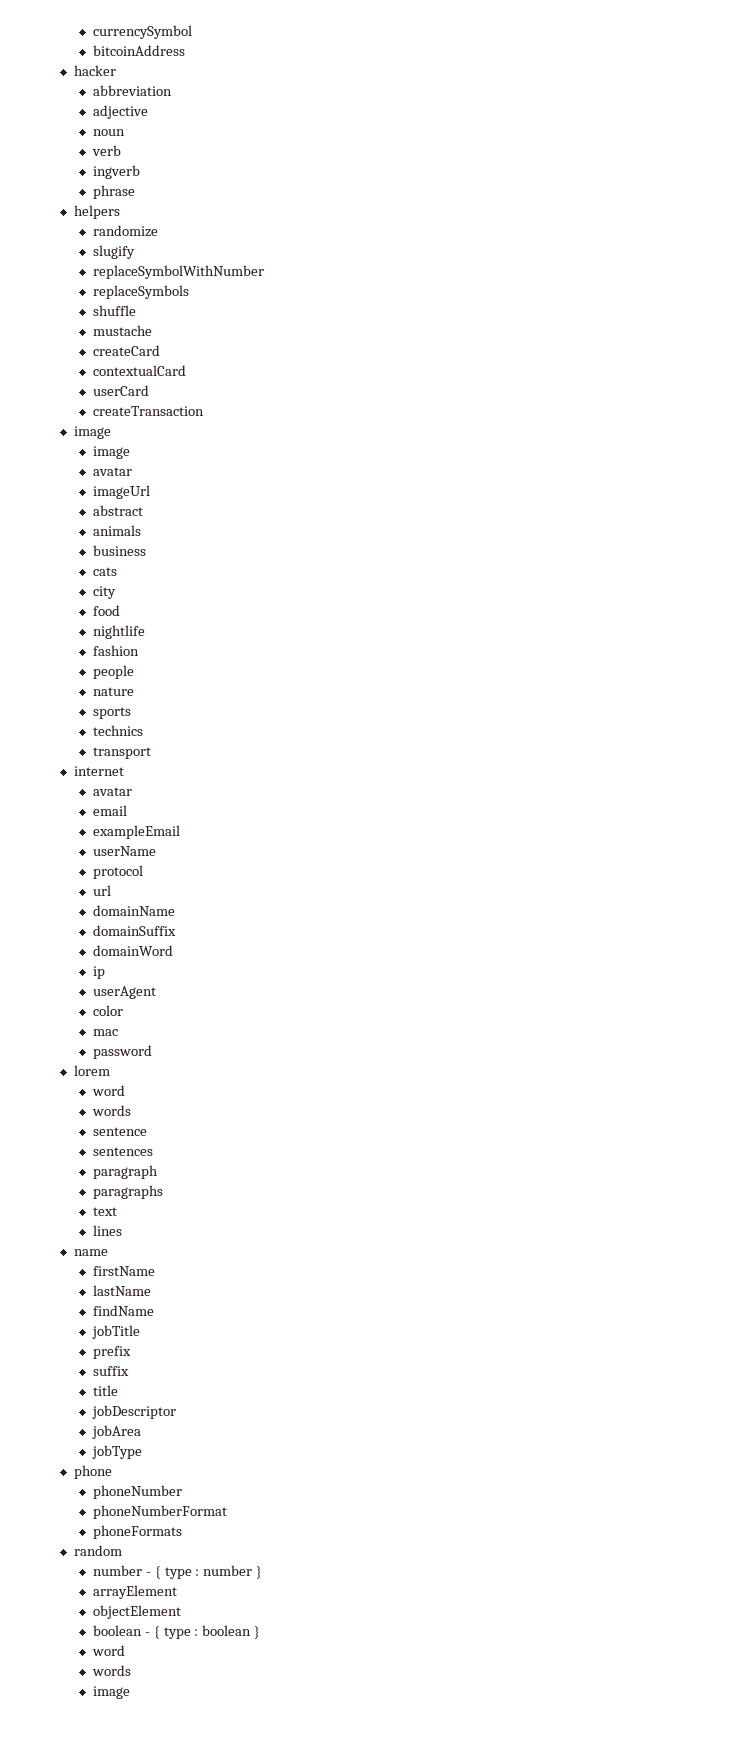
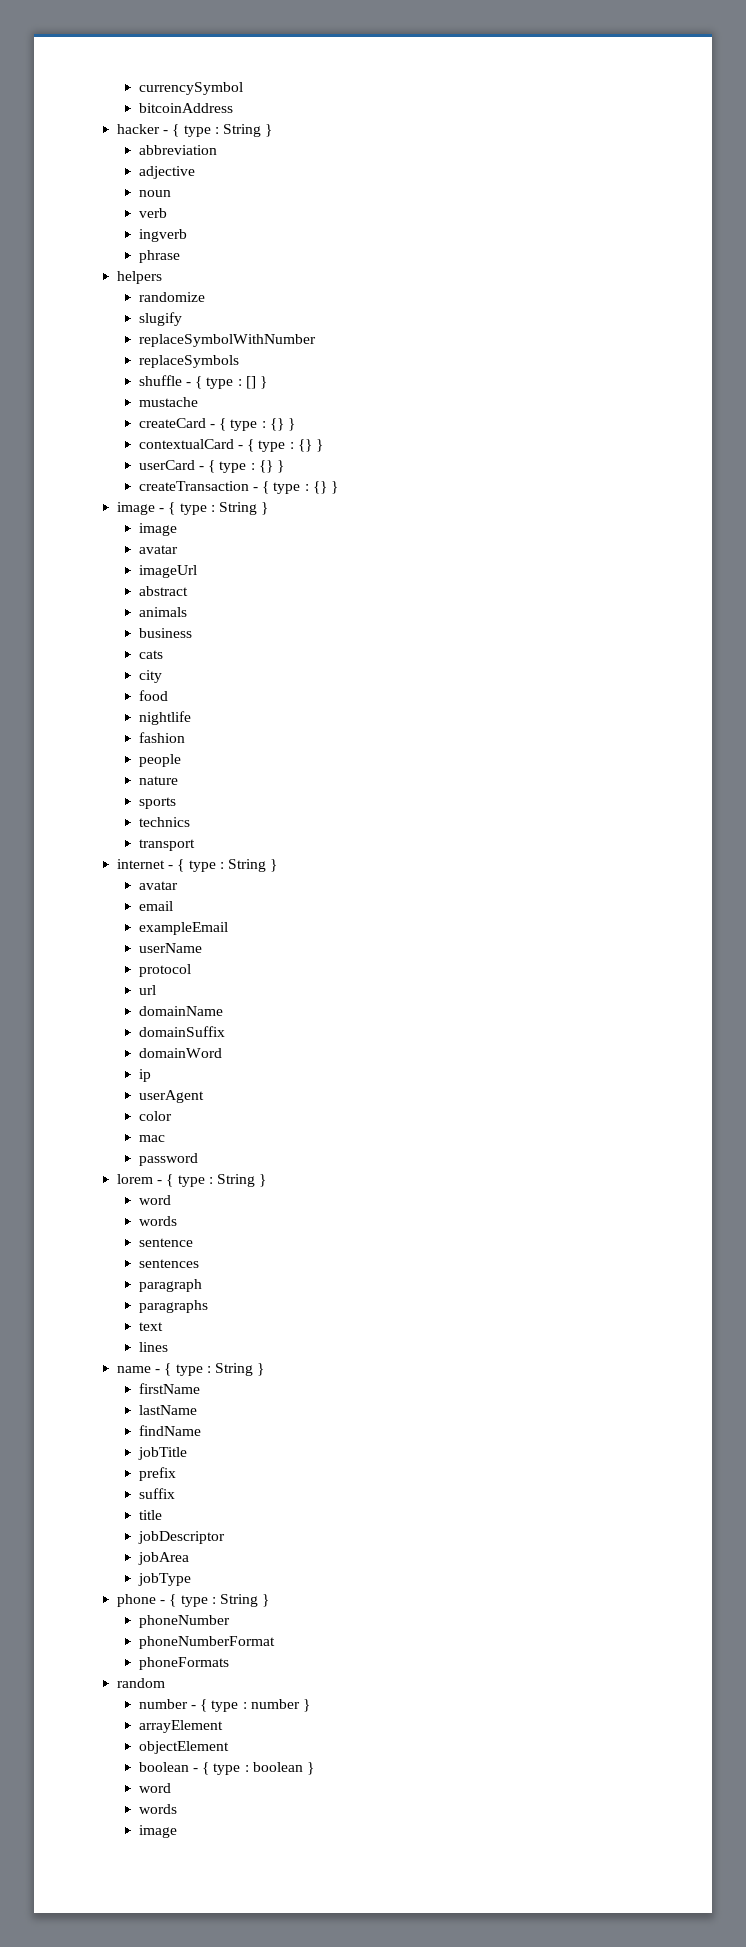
(116, 70) none -> [163,124,273,137] - { type : String }
[92,325,152,336] [92,345,160,356] [92,365,186,376] [92,385,149,396] [92,406,204,416] [73,426,111,439] // mustache // createCard // contextualCard // userCard // createTransaction // image -> [186,376,267,389] [138,397,198,407] [138,418,295,431] [138,439,323,452] [138,460,284,473] [138,481,338,494] [117,502,269,515] - { type : [] } // mustache // createCard - { type : {} } // contextualCard - { type : {} } // userCard - { type : {} } // createTransaction - { type : {} } // image - { type : String }
(124, 771) none -> [168,859,278,872] - { type : String }
(110, 1070) none -> [157,1174,267,1187] - { type : String }
(108, 1252) none -> [155,1363,265,1376] - { type : String }
(112, 1472) none -> [160,1594,270,1607] - { type : String }

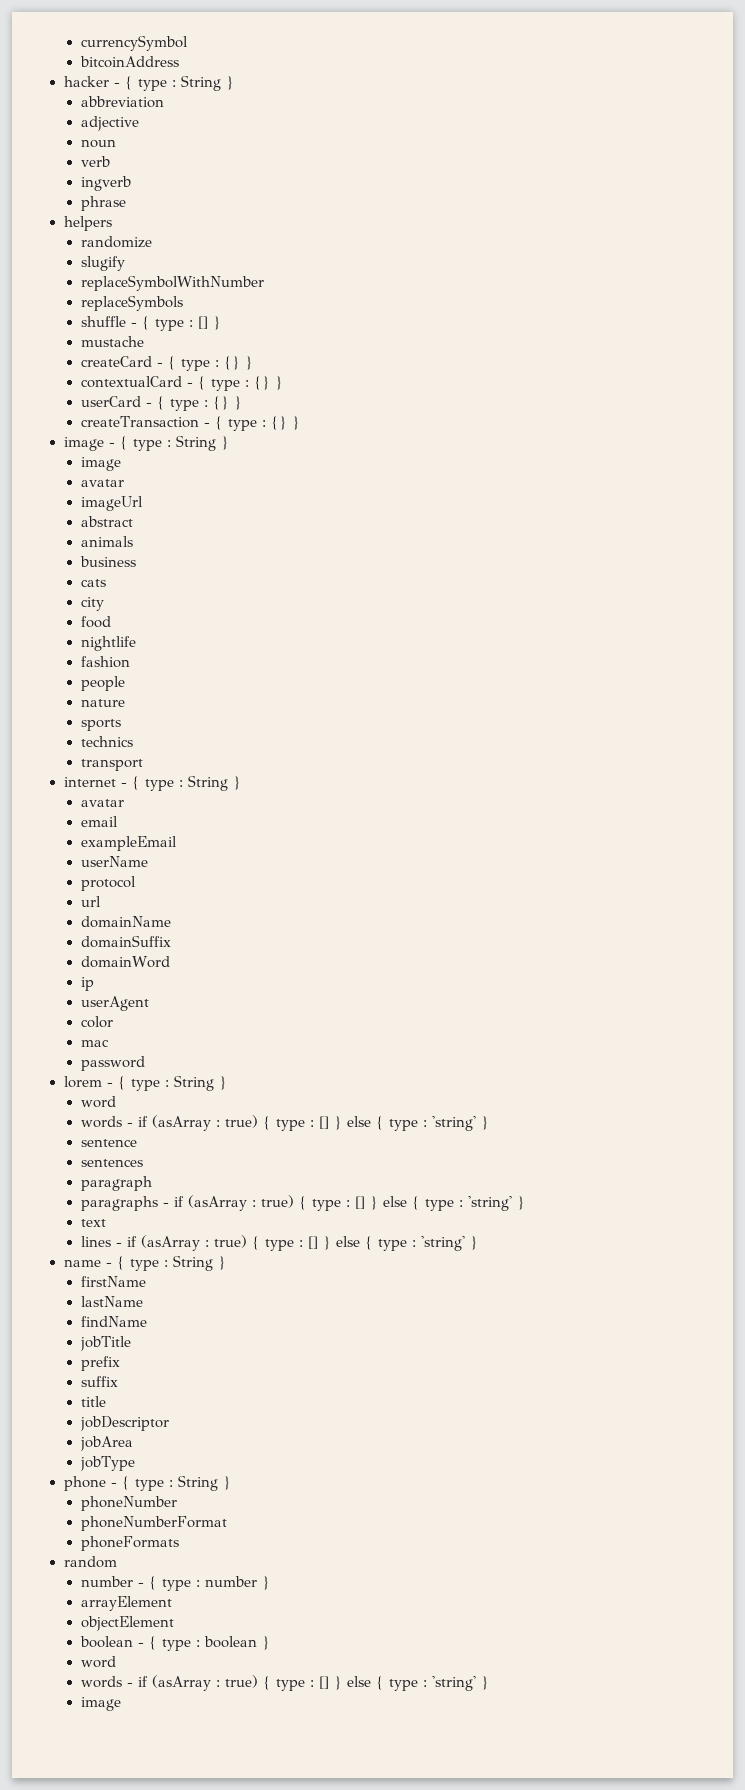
[138,1238,193,1247] [138,1259,199,1268] [138,1279,202,1292] [138,1300,208,1313] [138,1322,163,1331] [138,1342,168,1352] // sentence // sentences // paragraph // paragraphs // text // lines -> [126,1115,489,1131] [80,1139,137,1147] [80,1159,143,1167] [80,1176,152,1191] [80,1195,525,1211] [80,1219,106,1227] [80,1235,478,1251] - if (asArray : true) { type : [] } else { type : 'string' } // sentence // sentences // paragraph // paragraphs - if (asArray : true) { type : [] } else { type : 'string' } // text // lines - if (asArray : true) { type : [] } else { type : 'string' }
(177, 1809) none -> [126,1675,489,1691] - if (asArray : true) { type : [] } else { type : 'string' }

